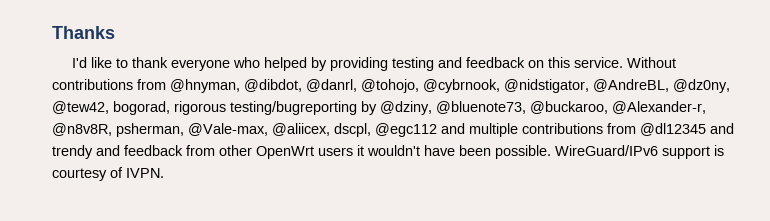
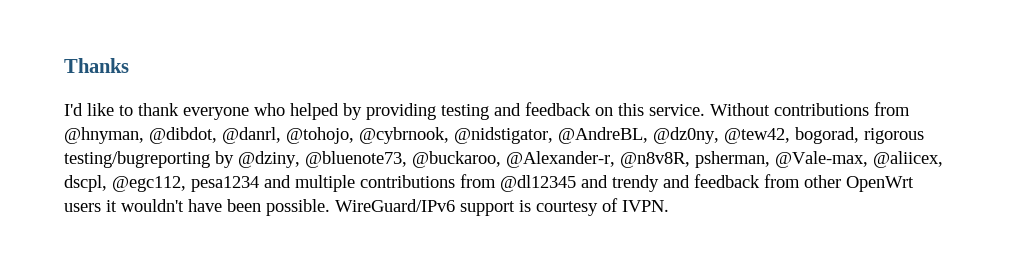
[375,123,437,137] @egc112 -> [112,176,259,192] @egc112, pesa1234

